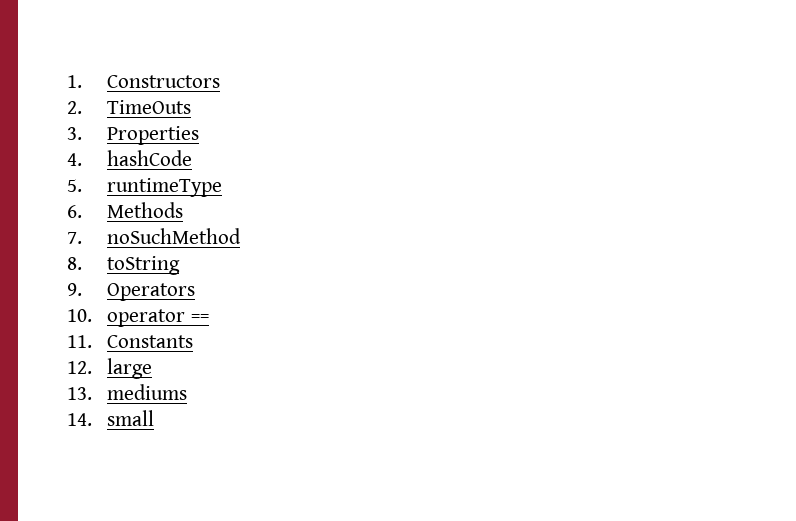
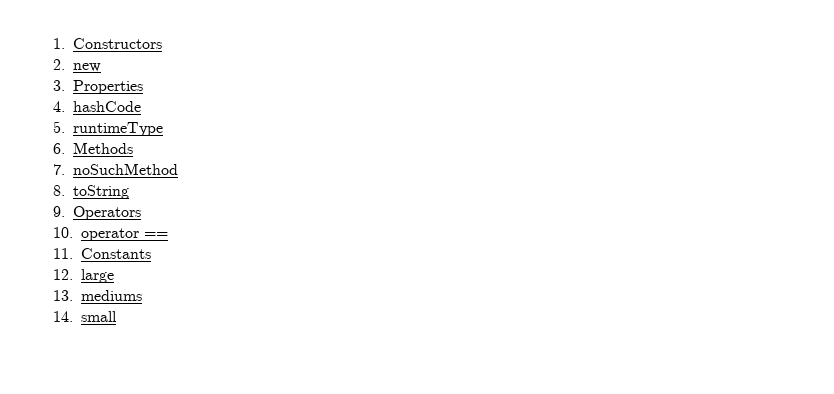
[106,100,191,114] TimeOuts -> [73,63,101,72] new

